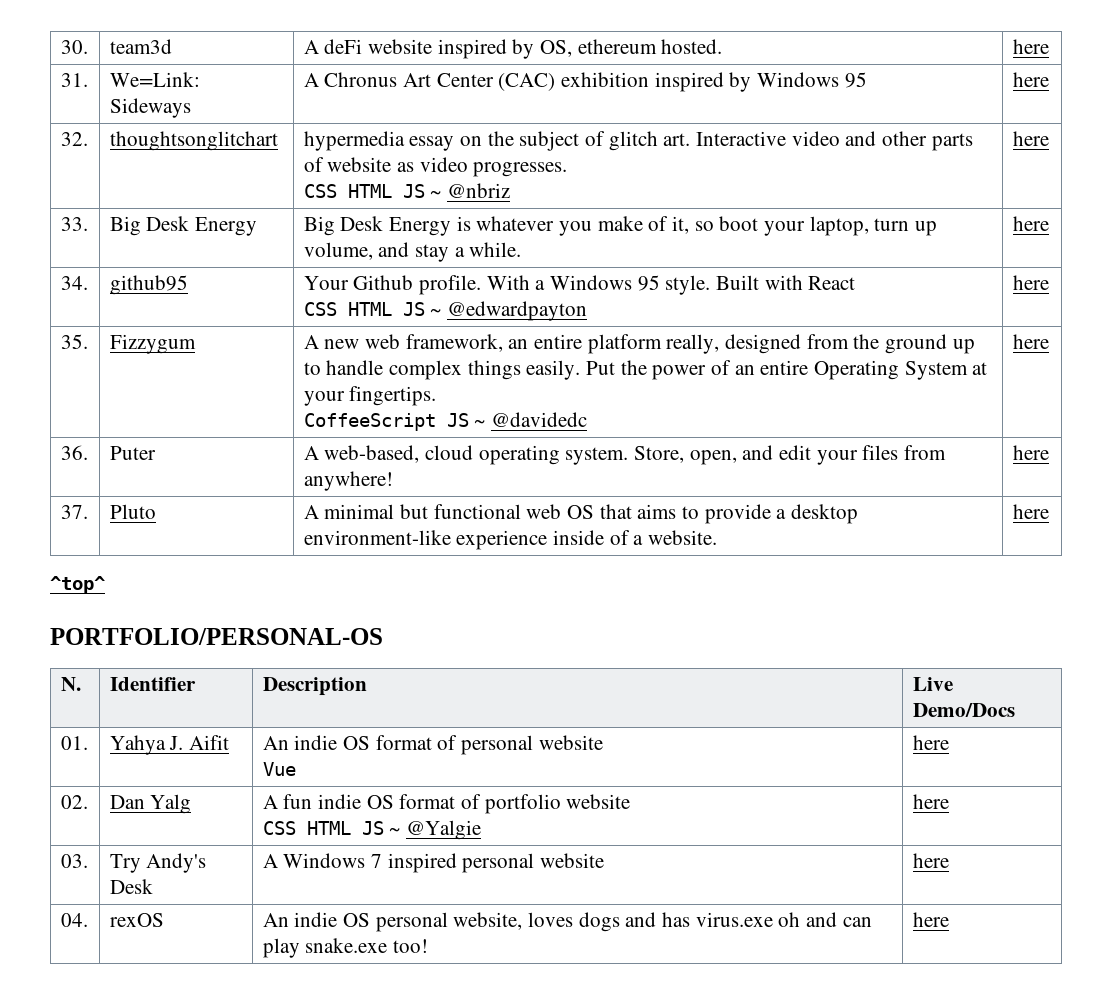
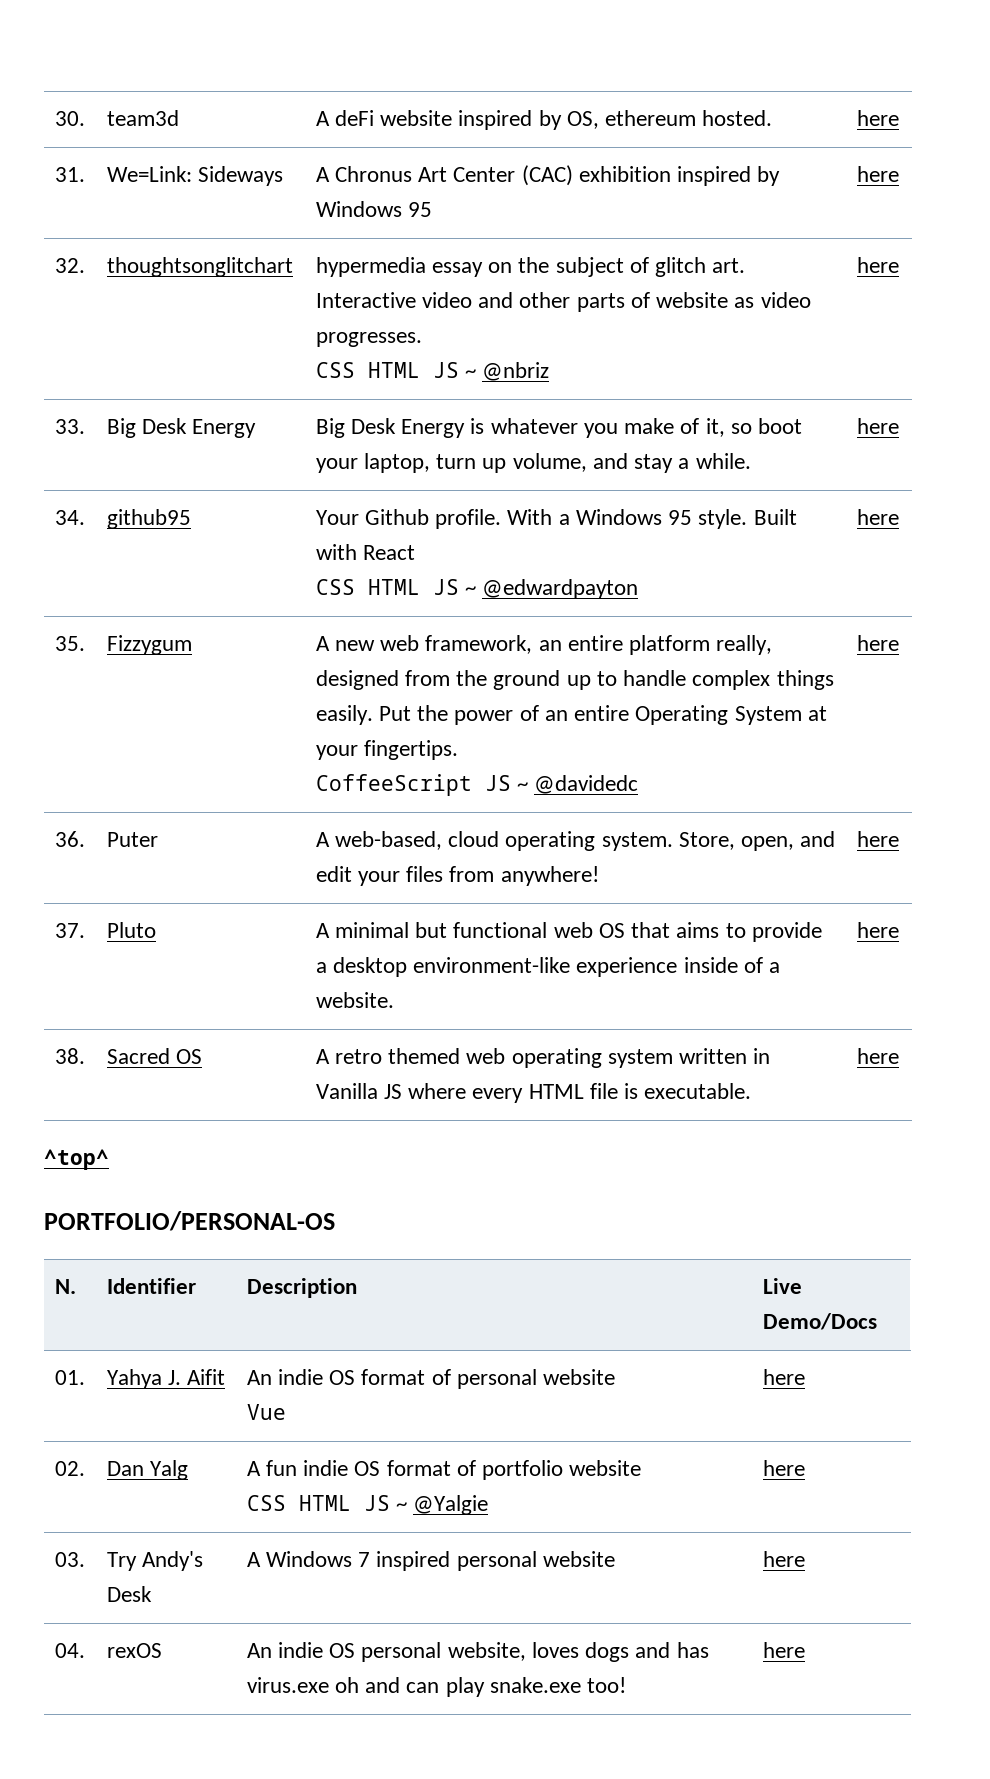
(1049, 511) none -> [54,1048,85,1064] [106,1048,203,1064] [315,1048,771,1068] [315,1083,752,1103] [856,1048,899,1064] // 38. | Sacred OS | A retro themed web operating system written in Vanilla JS where every HTML file is executable. | here

